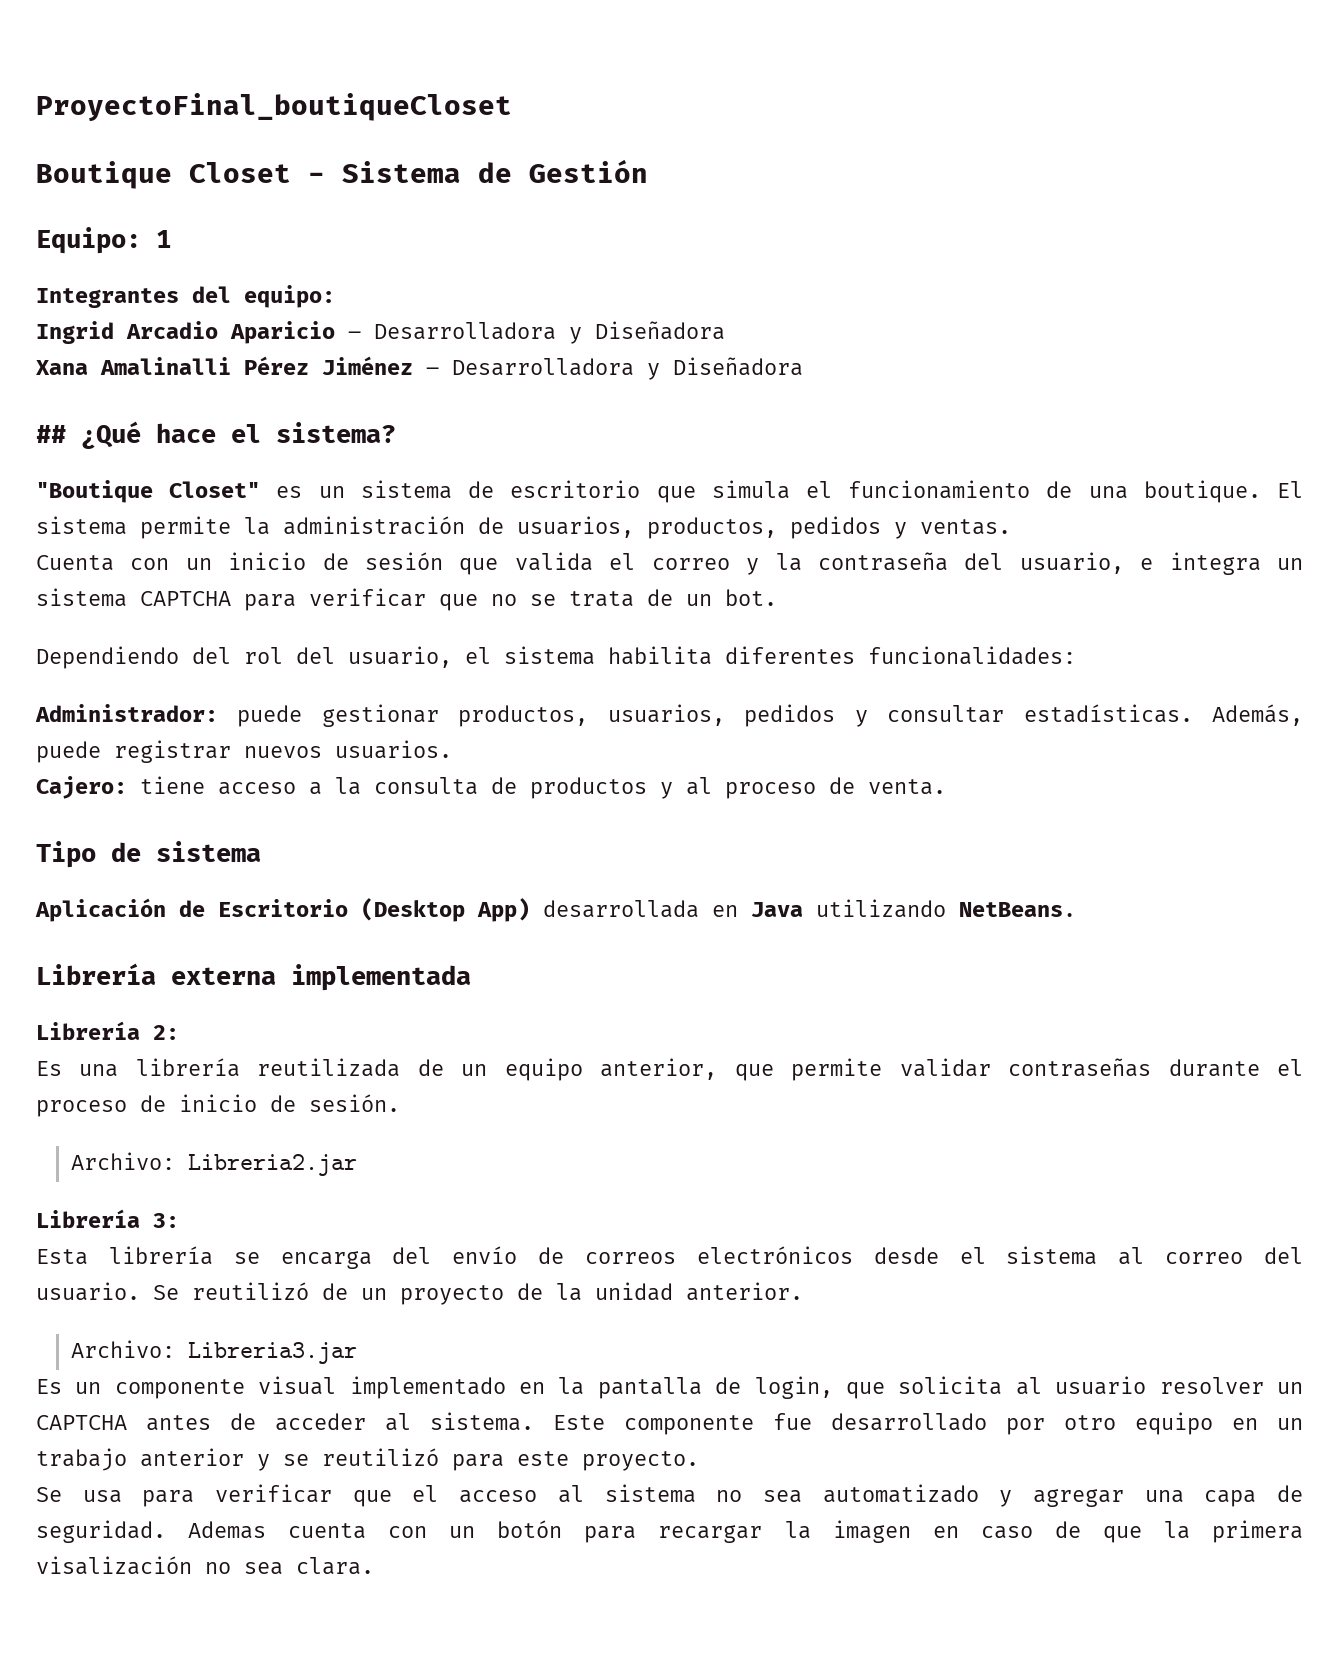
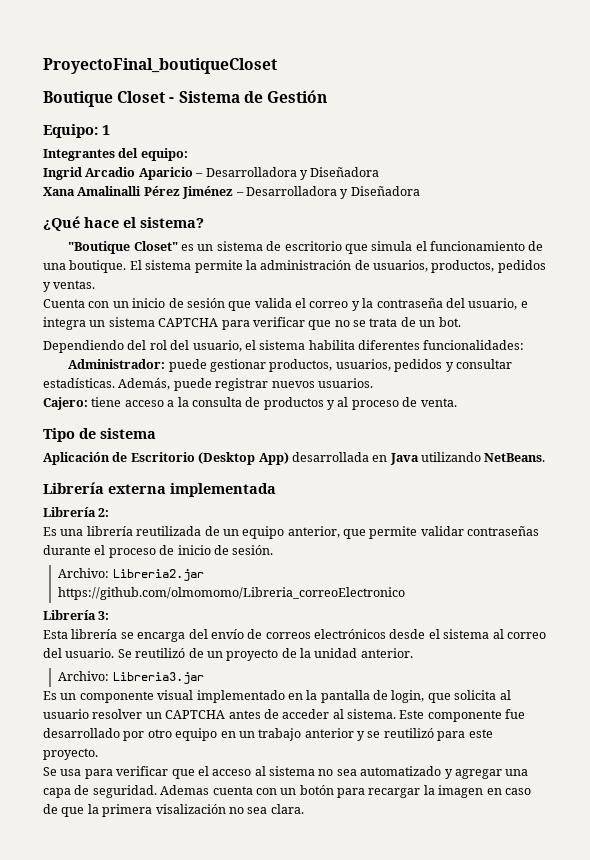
[36,425,66,443] ## -> (420, 191) none
(357, 1165) none -> [58,587,406,600] https://github.com/olmomomo/Libreria_correoElectronico

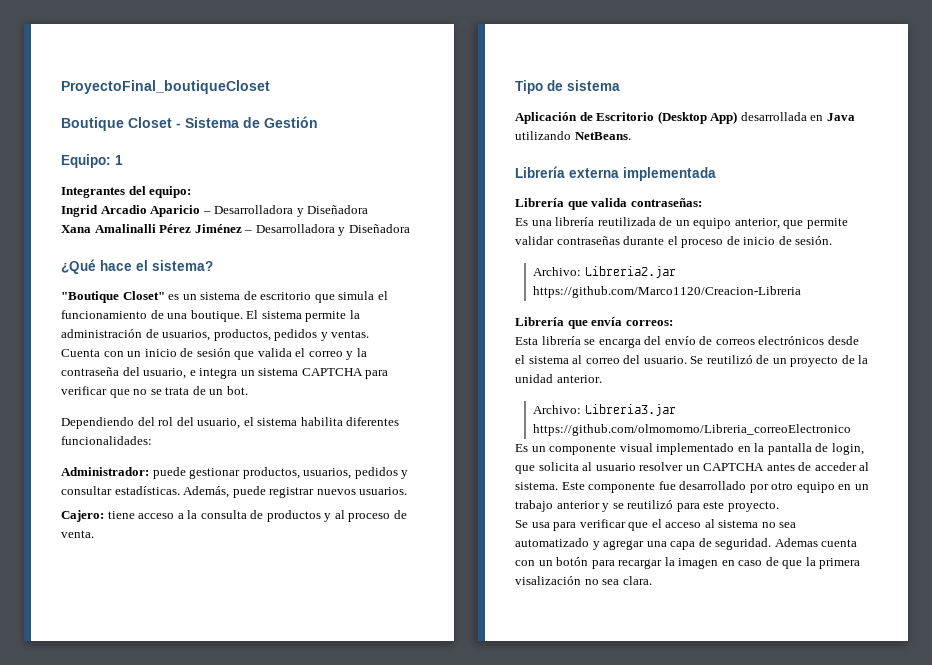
[98,508,110,517] 2: -> [567,198,702,210] que valida contraseñas:
[58,587,406,600] [43,610,110,620] https://github.com/olmomomo/Libreria_correoElectronico // Librería 3: -> [533,286,802,298] [515,317,673,329] https://github.com/Marco1120/Creacion-Libreria // Librería que envía correos:
(204, 678) none -> [533,424,852,436] https://github.com/olmomomo/Libreria_correoElectronico

